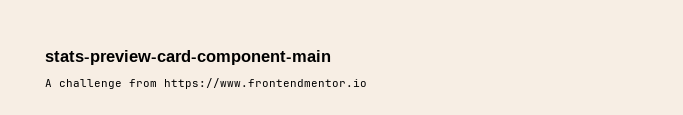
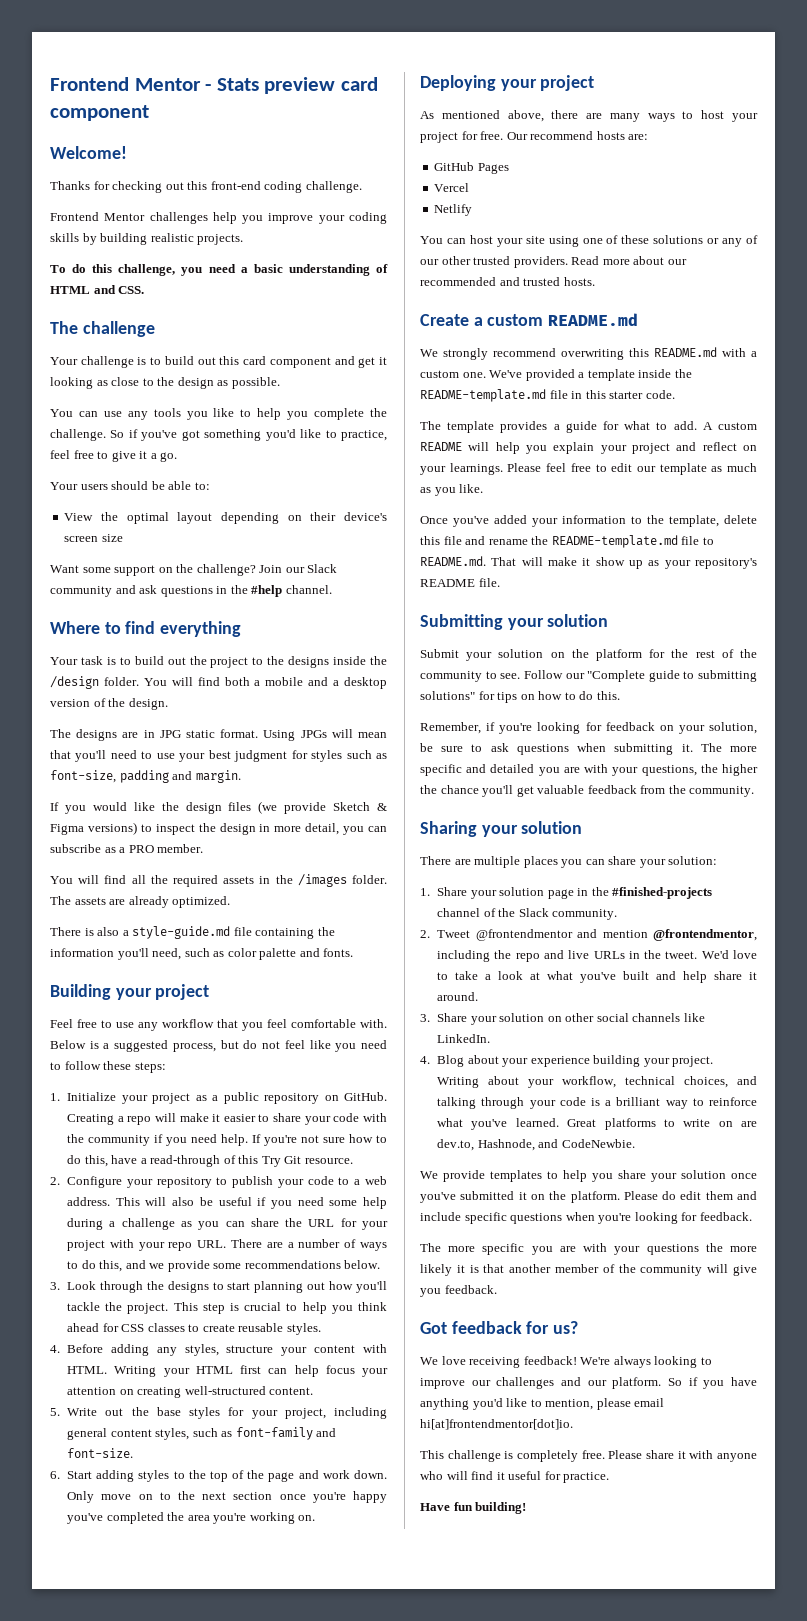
[45,50,331,65] [45,78,367,89] stats-preview-card-component-main // A challenge from https://www.frontendmentor.io -> [50,77,378,94] [50,105,149,121] [50,146,127,159] [50,181,362,193] [50,212,387,224] [50,233,244,245] [50,264,388,276] [50,285,145,294] [50,321,155,337] [50,356,387,368] [50,377,280,389] [50,408,387,420] [50,429,388,441] [50,450,178,462] [50,481,210,490] [64,512,387,524] [64,534,123,542] [50,564,338,576] [50,585,332,597] [50,621,242,637] [50,656,387,668] [50,676,387,689] [50,698,168,710] [50,729,387,741] [50,750,387,762] [50,770,241,783] [50,801,387,814] [50,822,387,835] [50,844,204,853] [50,874,387,887] [50,896,231,908] [50,926,335,939] [50,948,354,960] [50,984,210,1000] [50,1019,387,1031] [50,1040,387,1052] [50,1061,166,1073] [50,1092,387,1104] [67,1113,387,1125] [67,1134,388,1146] [67,1155,353,1167] [50,1176,388,1188] [67,1197,387,1209] [67,1218,388,1230] [67,1239,387,1251] [67,1260,381,1272] [50,1281,387,1293] [67,1302,387,1314] [67,1323,321,1335] [50,1344,387,1356] [67,1365,388,1377] [67,1386,314,1398] [50,1407,387,1419] [67,1427,337,1440] [67,1448,134,1458] [50,1470,387,1482] [67,1491,387,1503] [67,1512,316,1524] [420,75,595,91] [420,110,758,122] [420,131,649,143] [434,162,509,174] [434,183,470,192] [434,204,473,216] [420,235,758,247] [420,256,687,268] [420,277,595,286] [420,313,639,326] [420,347,757,360] [420,369,692,381] [420,389,675,402] [420,421,757,433] [420,442,757,454] [420,463,757,475] [420,484,484,496] [420,515,757,527] [420,535,714,548] [420,556,757,569] [420,578,500,587] [420,614,609,630] [420,649,757,661] [420,670,757,682] [420,691,620,703] [420,722,757,734] [420,743,757,755] [420,764,758,776] [420,785,755,797] [420,821,583,837] [420,856,718,868] [420,887,713,899] [437,908,618,920] [420,929,757,941] [437,950,757,962] [437,971,757,983] [437,992,479,1001] [420,1013,705,1025] [437,1034,491,1043] [420,1055,714,1067] [437,1076,757,1088] [437,1097,757,1109] [437,1118,757,1130] [437,1139,635,1151] [420,1170,757,1182] [420,1191,757,1203] [420,1212,752,1224] [420,1243,757,1255] [420,1264,757,1276] [420,1285,497,1297] [420,1321,579,1334] [420,1356,712,1368] [420,1377,757,1389] [420,1398,665,1410] [420,1419,573,1430] [420,1450,757,1462] [420,1471,610,1483] [420,1502,527,1514] Frontend Mentor - Stats preview card component // Welcome! // Thanks for checking out this front-end coding challenge. // Frontend Mentor challenges help you improve your coding skills by building realistic projects. // To do this challenge, you need a basic understanding of HTML and CSS. // The challenge // Your challenge is to build out this card component and get it looking as close to the design as possible. // You can use any tools you like to help you complete the challenge. So if you've got something you'd like to practice, feel free to give it a go. // Your users should be able to: // View the optimal layout depending on their device's screen size // Want some support on the challenge? Join our Slack community and ask questions in the #help channel. // Where to find everything // Your task is to build out the project to the designs inside the /design folder. You will find both a mobile and a desktop version of the design. // The designs are in JPG static format. Using JPGs will mean that you'll need to use your best judgment for styles such as font-size, padding and margin. // If you would like the design files (we provide Sketch & Figma versions) to inspect the design in more detail, you can subscribe as a PRO member. // You will find all the required assets in the /images folder. The assets are already optimized. // There is also a style-guide.md file containing the information you'll need, such as color palette and fonts. // Building your project // Feel free to use any workflow that you feel comfortable with. Below is a suggested process, but do not feel like you need to follow these steps: // 1. Initialize your project as a public repository on GitHub. Creating a repo will make it easier to share your code with the community if you need help. If you're not sure how to do this, have a read-through of this Try Git resource. // 2. Configure your repository to publish your code to a web address. This will also be useful if you need some help during a challenge as you can share the URL for your project with your repo URL. There are a number of ways to do this, and we provide some recommendations below. // 3. Look through the designs to start planning out how you'll tackle the project. This step is crucial to help you think ahead for CSS classes to create reusable styles. // 4. Before adding any styles, structure your content with HTML. Writing your HTML first can help focus your attention on creating well-structured content. // 5. Write out the base styles for your project, including general content styles, such as font-family and font-size. // 6. Start adding styles to the top of the page and work down. Only move on to the next section once you're happy you've completed the area you're working on. // Deploying your project // As mentioned above, there are many ways to host your project for free. Our recommend hosts are: // GitHub Pages // Vercel // Netlify // You can host your site using one of these solutions or any of our other trusted providers. Read more about our recommended and trusted hosts. // Create a custom README.md // We strongly recommend overwriting this README.md with a custom one. We've provided a template inside the README-template.md file in this starter code. // The template provides a guide for what to add. A custom README will help you explain your project and reflect on your learnings. Please feel free to edit our template as much as you like. // Once you've added your information to the template, delete this file and rename the README-template.md file to README.md. That will make it show up as your repository's README file. // Submitting your solution // Submit your solution on the platform for the rest of the community to see. Follow our "Complete guide to submitting solutions" for tips on how to do this. // Remember, if you're looking for feedback on your solution, be sure to ask questions when submitting it. The more specific and detailed you are with your questions, the higher the chance you'll get valuable feedback from the community. // Sharing your solution // There are multiple places you can share your solution: // 1. Share your solution page in the #finished-projects channel of the Slack community. // 2. Tweet @frontendmentor and mention @frontendmentor, including the repo and live URLs in the tweet. We'd love to take a look at what you've built and help share it around. // 3. Share your solution on other social channels like LinkedIn. // 4. Blog about your experience building your project. Writing about your workflow, technical choices, and talking through your code is a brilliant way to reinforce what you've learned. Great platforms to write on are dev.to, Hashnode, and CodeNewbie. // We provide templates to help you share your solution once you've submitted it on the platform. Please do edit them and include specific questions when you're looking for feedback. // The more specific you are with your questions the more likely it is that another member of the community will give you feedback. // Got feedback for us? // We love receiving feedback! We're always looking to improve our challenges and our platform. So if you have anything you'd like to mention, please email hi[at]frontendmentor[dot]io. // This challenge is completely free. Please share it with anyone who will find it useful for practice. // Have fun building!

